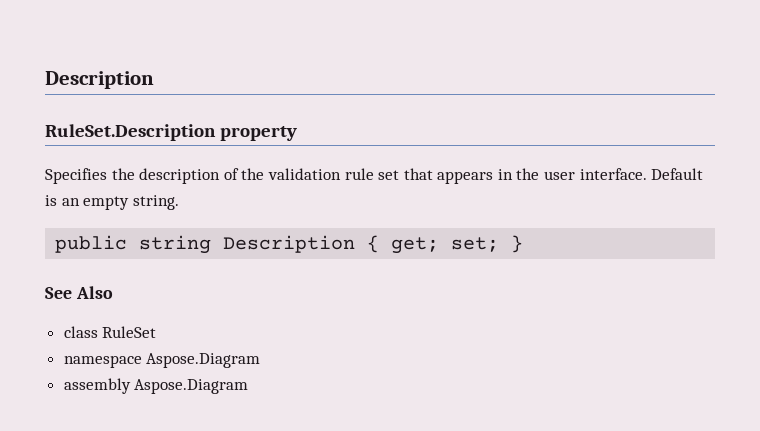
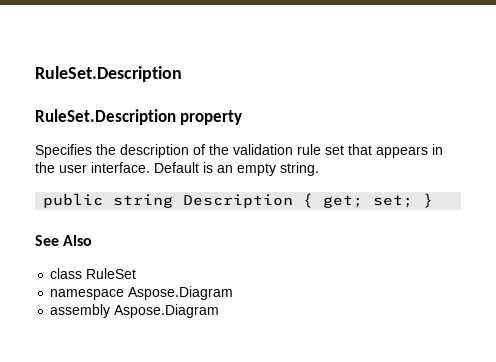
[45,71,154,89] Description -> [35,66,182,82] RuleSet.Description

